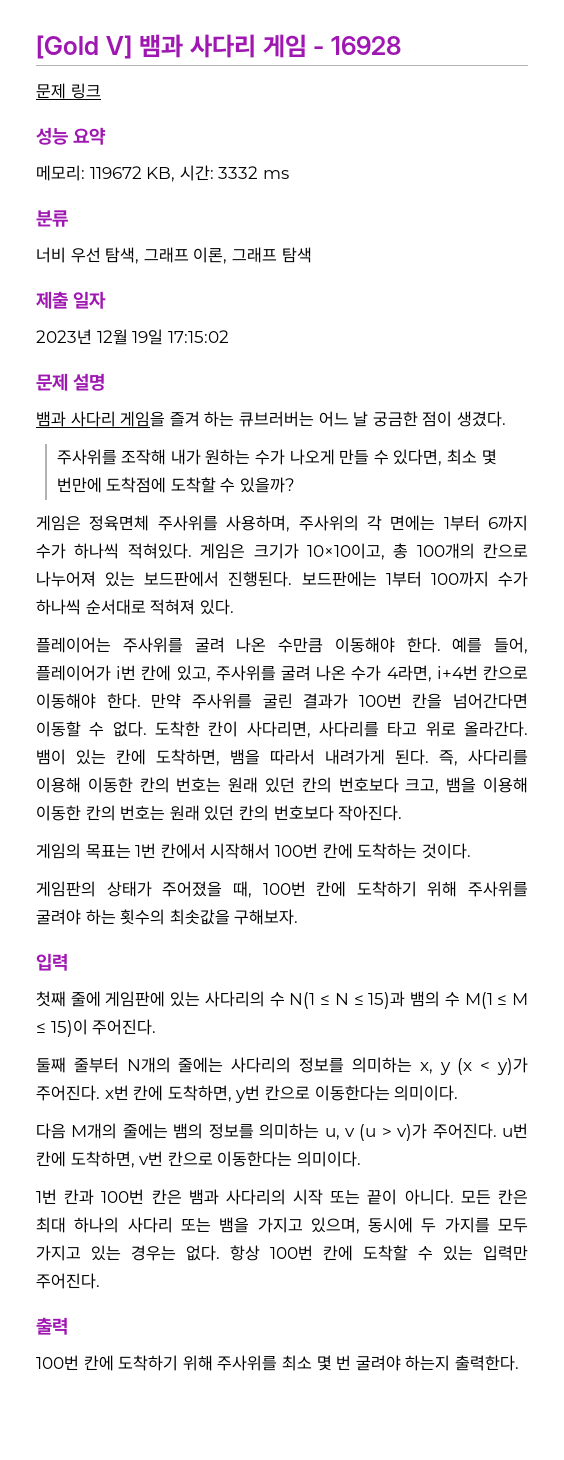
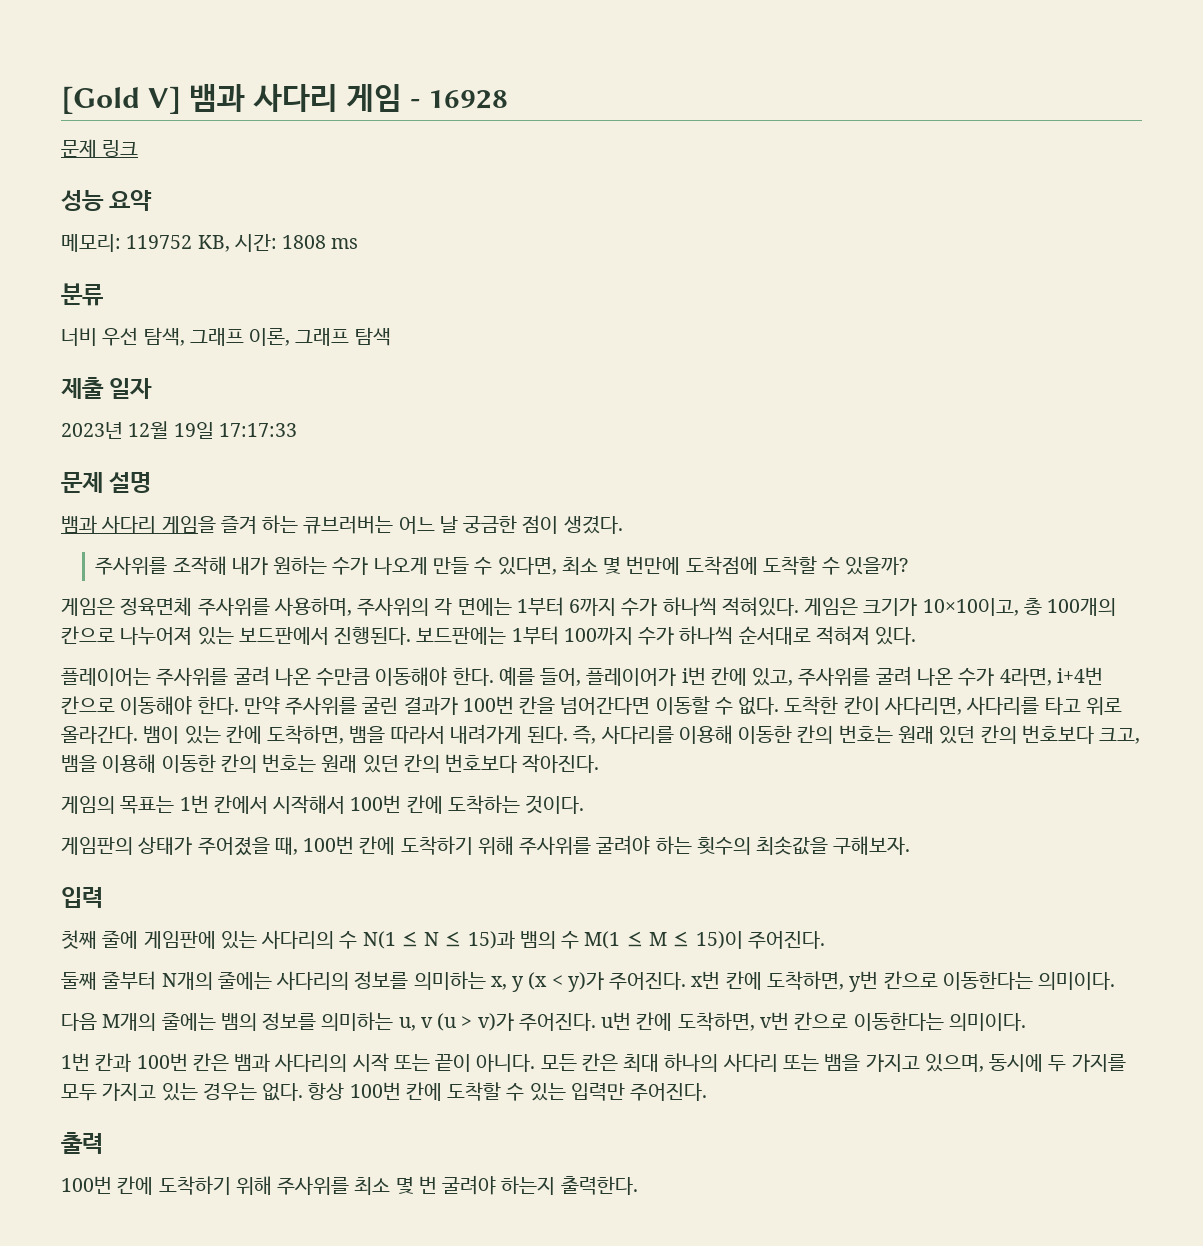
[89,166,142,179] 119672 -> [126,235,193,249] 119752
[218,166,259,179] 3332 -> [282,235,327,249] 1808
[167,330,229,343] 17:15:02 -> [218,423,297,437] 17:17:33

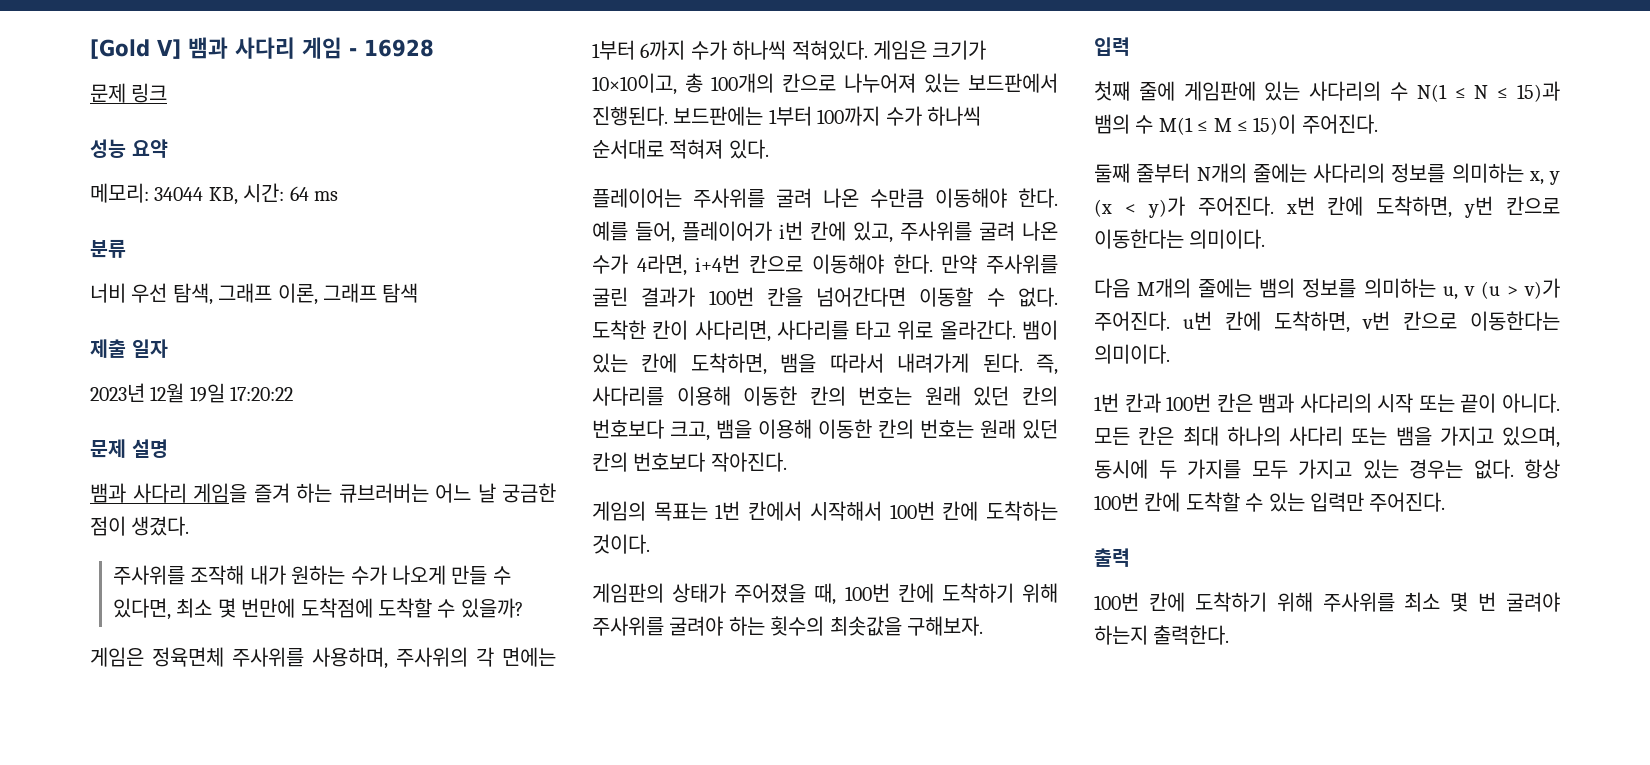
[126,235,193,249] 119752 -> [154,187,204,201] 34044
[282,235,327,249] 1808 -> [289,186,309,201] 64
[218,423,297,437] 17:17:33 -> [230,386,294,401] 17:20:22

